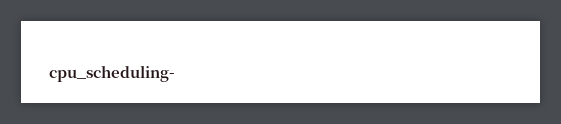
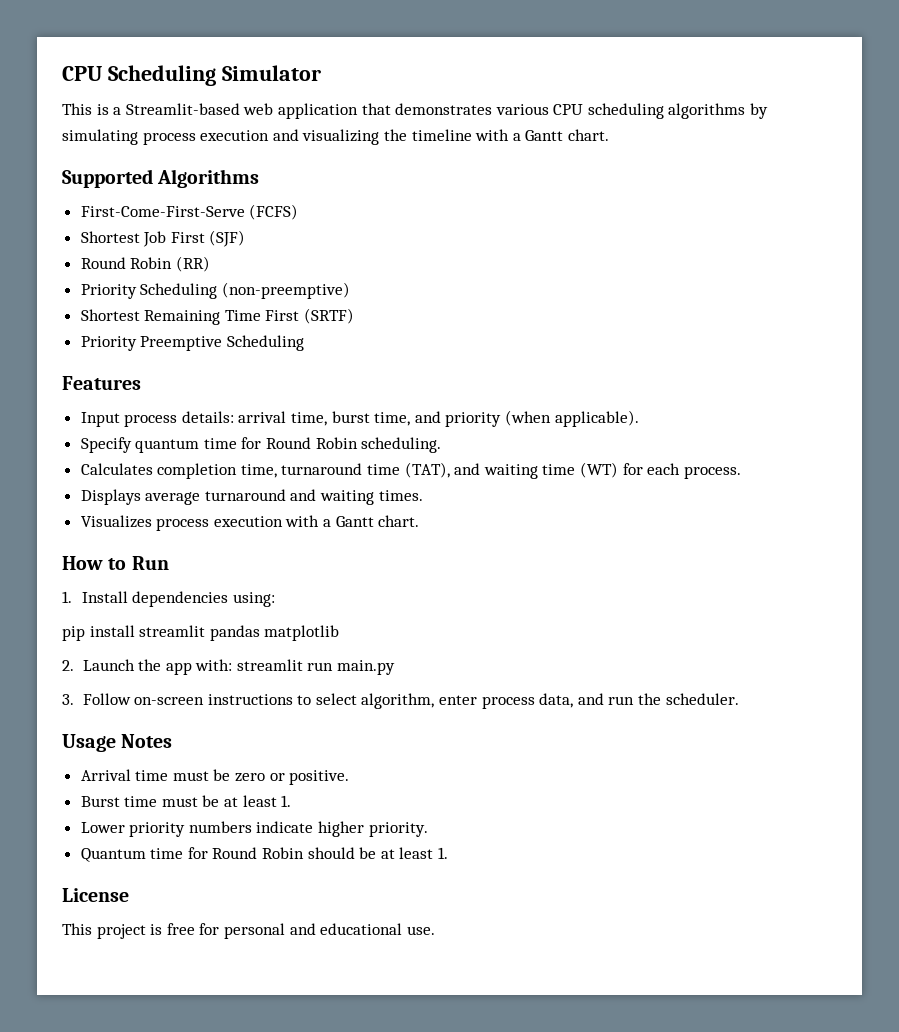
[49,65,175,82] cpu_scheduling- -> [62,65,321,86] [62,103,769,119] [62,129,609,145] [62,169,260,188] [80,204,299,220] [80,230,246,247] [80,256,210,272] [80,282,350,299] [80,308,355,325] [80,335,304,351] [62,376,141,390] [80,410,639,427] [80,437,442,453] [80,462,741,479] [80,489,423,505] [80,515,420,531] [62,556,169,570] [62,591,275,607] [62,625,340,641] [62,659,396,675] [62,693,739,709] [62,734,173,752] [80,769,350,785] [80,795,292,807] [80,821,428,837] [80,847,449,862] [62,888,129,902] [62,923,435,939] CPU Scheduling Simulator // This is a Streamlit-based web application that demonstrates various CPU scheduling algorithms by simulating process execution and visualizing the timeline with a Gantt chart. // Supported Algorithms // First-Come-First-Serve (FCFS) // Shortest Job First (SJF) // Round Robin (RR) // Priority Scheduling (non-preemptive) // Shortest Remaining Time First (SRTF) // Priority Preemptive Scheduling // Features // Input process details: arrival time, burst time, and priority (when applicable). // Specify quantum time for Round Robin scheduling. // Calculates completion time, turnaround time (TAT), and waiting time (WT) for each process. // Displays average turnaround and waiting times. // Visualizes process execution with a Gantt chart. // How to Run // 1. Install dependencies using: // pip install streamlit pandas matplotlib // 2. Launch the app with: streamlit run main.py // 3. Follow on-screen instructions to select algorithm, enter process data, and run the scheduler. // Usage Notes // Arrival time must be zero or positive. // Burst time must be at least 1. // Lower priority numbers indicate higher priority. // Quantum time for Round Robin should be at least 1. // License // This project is free for personal and educational use.

